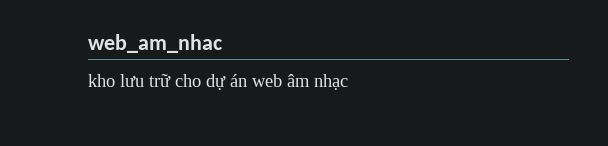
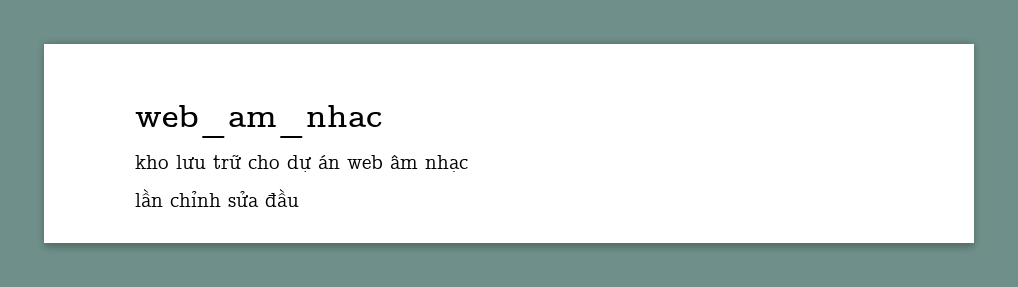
(348, 82) none -> [135,189,299,207] // lần chỉnh sửa đầu

